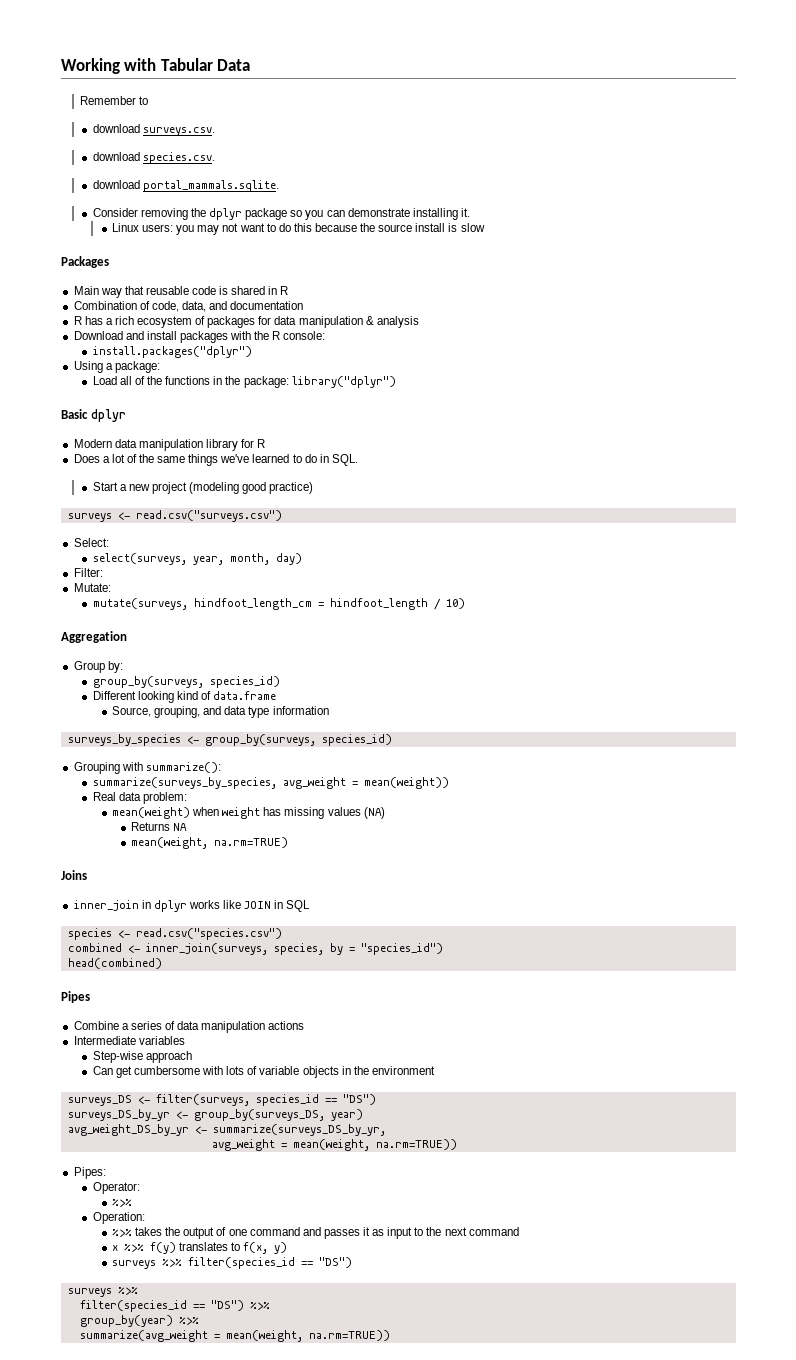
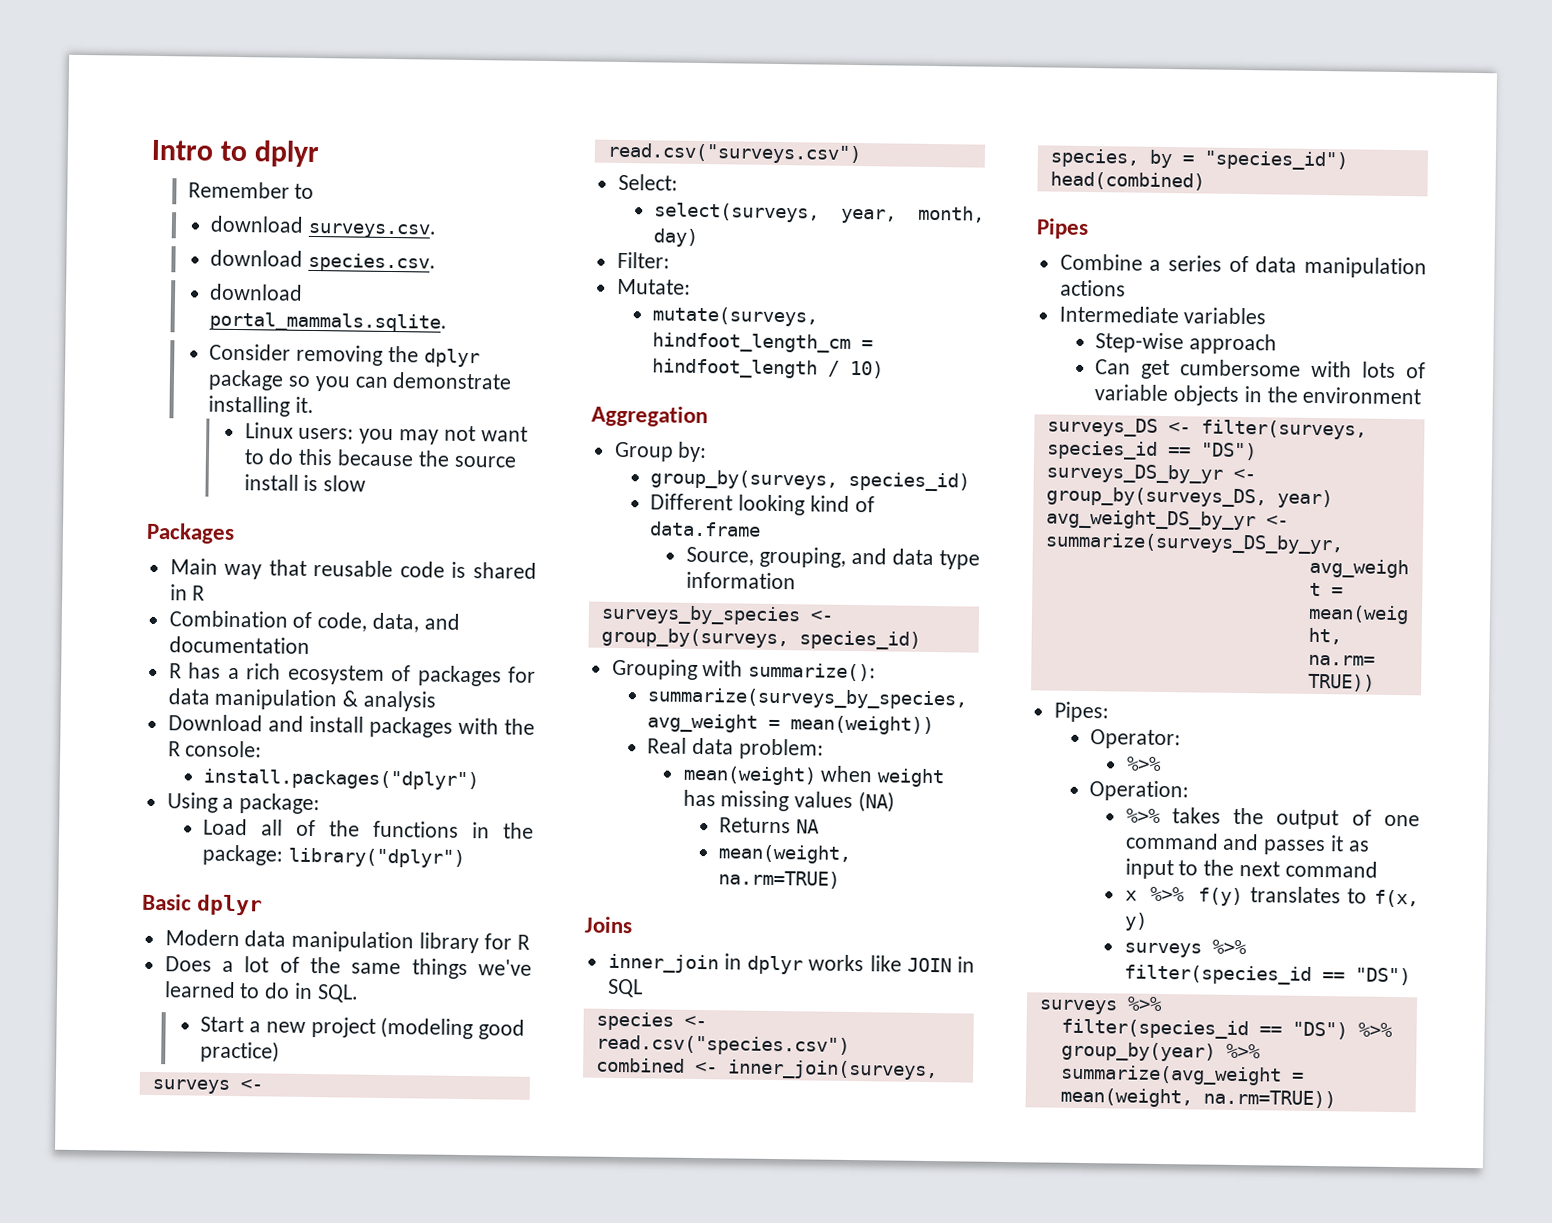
[61,58,251,74] Working with Tabular Data -> [151,139,320,168] Intro to dplyr

